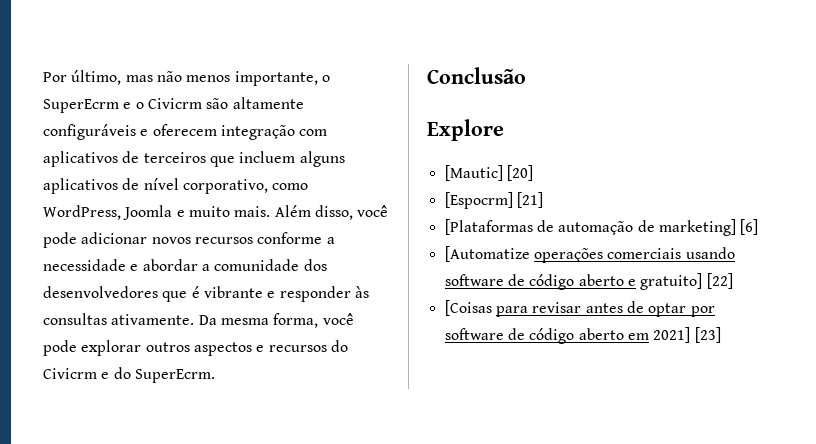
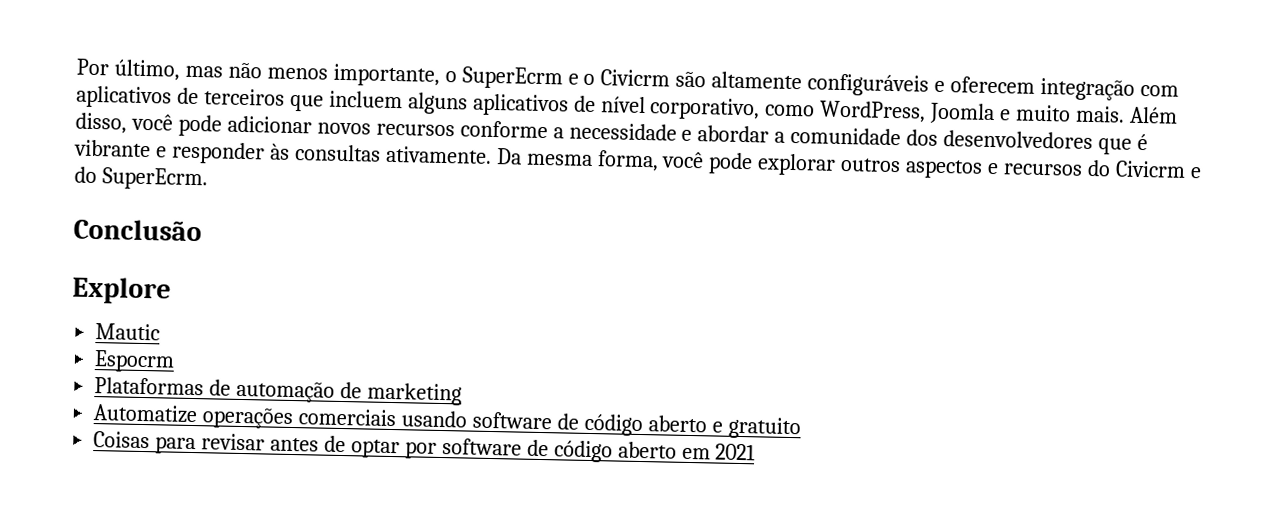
[444,165,533,181] [444,192,543,209] [444,219,759,236] [444,246,530,262] [Mautic] [20] // [Espocrm] [21] // [Plataformas de automação de marketing] [6] // [Automatize -> [95,323,161,341] [94,350,176,373] [94,377,462,406] [93,404,199,424] Mautic // Espocrm // Plataformas de automação de marketing // Automatize
[640,273,733,290] [444,300,492,316] gratuito] [22] // [Coisas -> [727,416,801,440] [93,431,151,449] gratuito // Coisas
[653,327,721,343] 2021] [23] -> [715,443,757,461] 2021

